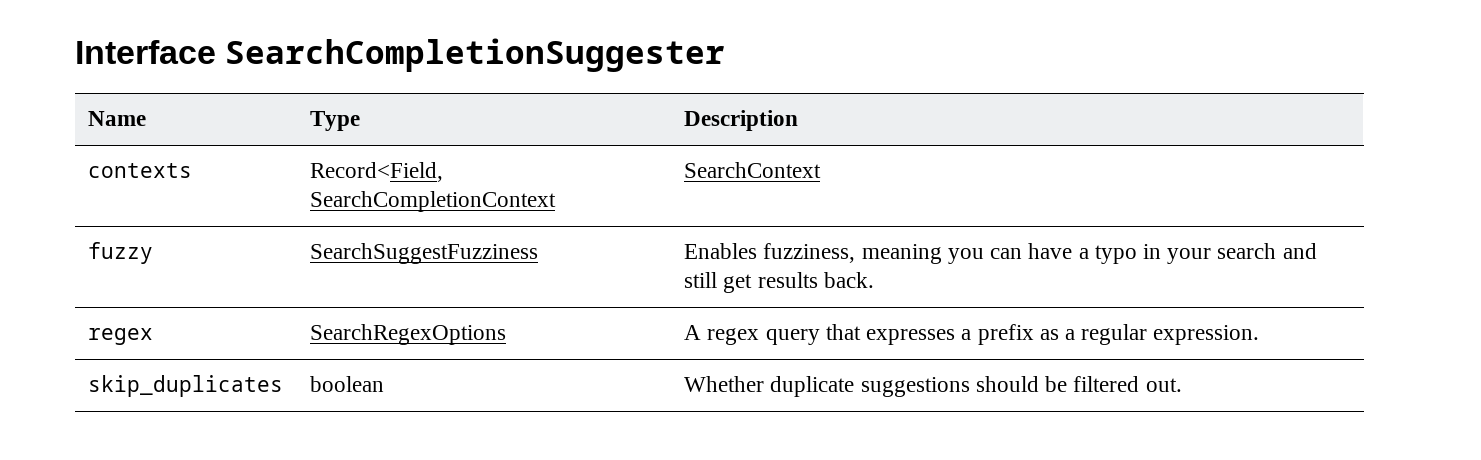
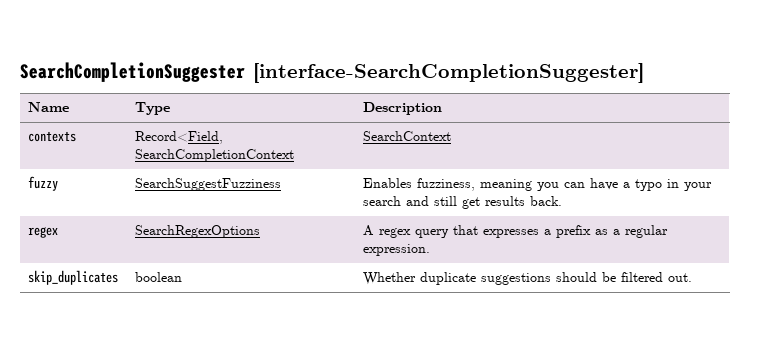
[75,40,216,64] Interface -> (20, 72) none
(726, 55) none -> [253,63,644,83] [interface-SearchCompletionSuggester]

